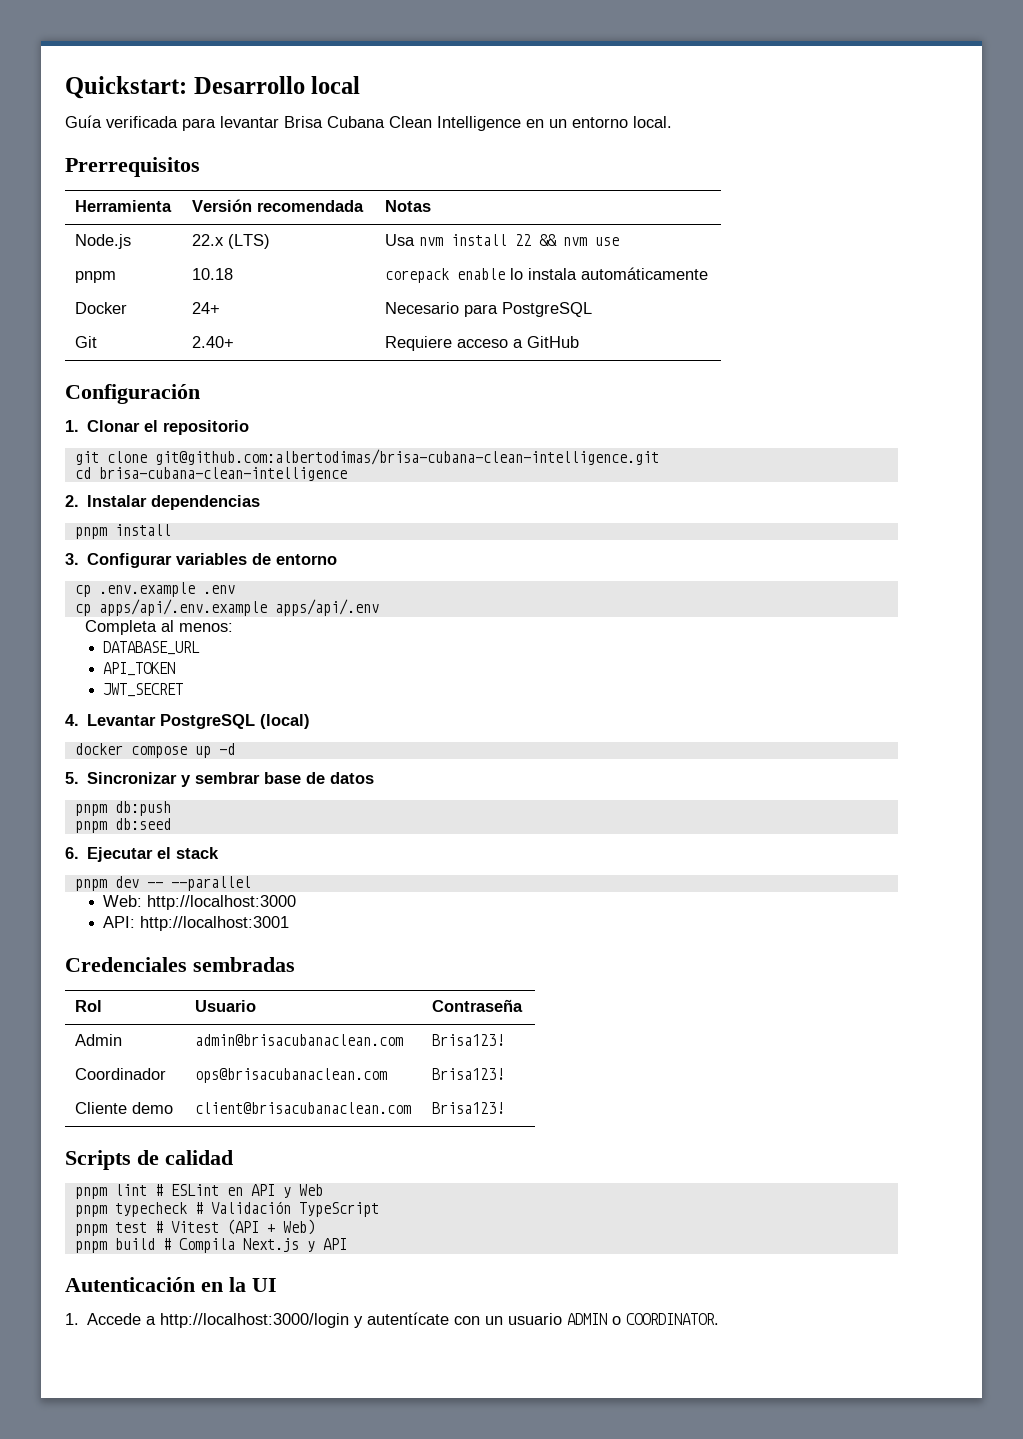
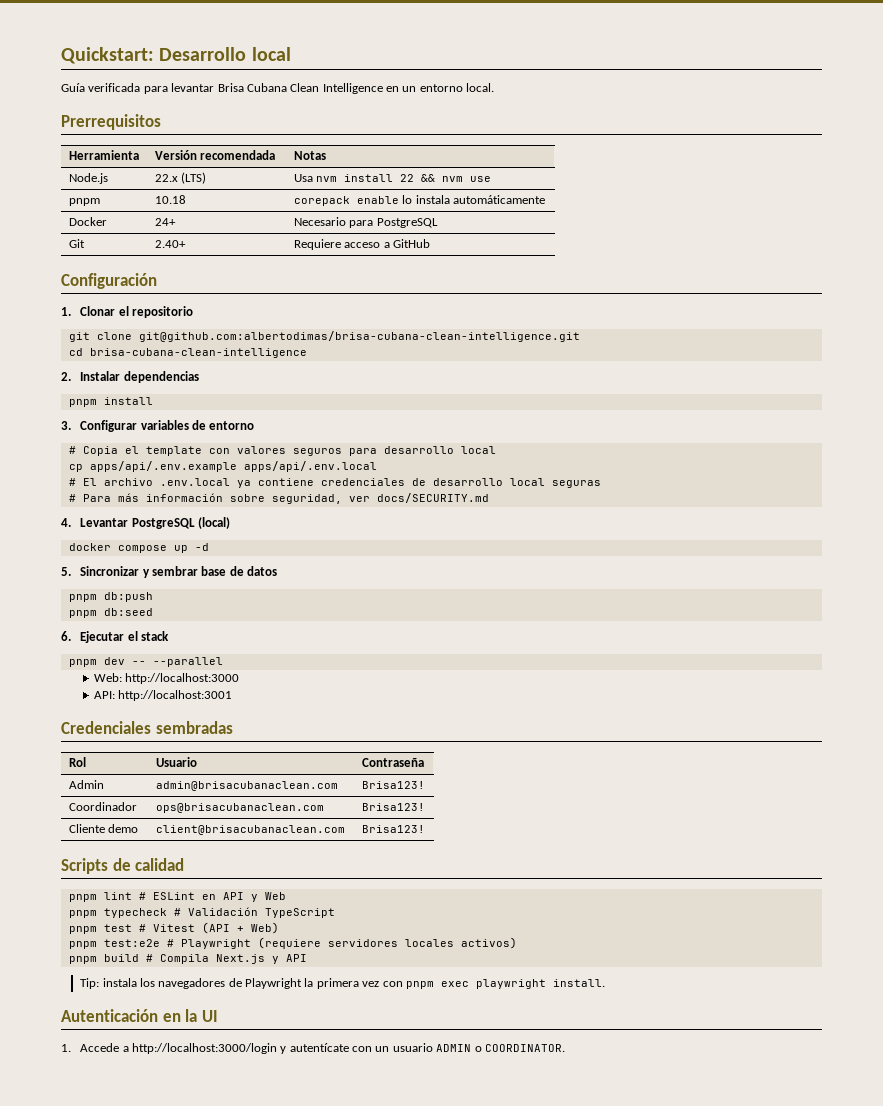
[74,582,235,597] [74,599,379,616] [85,620,234,635] [103,641,201,655] [103,662,176,676] [103,683,184,697] cp .env.example .env // cp apps/api/.env.example apps/api/.env // Completa al menos: // DATABASE_URL // API_TOKEN // JWT_SECRET -> [68,446,496,456] [68,461,377,472] [68,478,601,488] [68,493,489,504] # Copia el template con valores seguros para desarrollo local // cp apps/api/.env.example apps/api/.env.local // # El archivo .env.local ya contiene credenciales de desarrollo local seguras // # Para más información sobre seguridad, ver docs/SECURITY.md
(315, 1227) none -> [68,937,517,949] // pnpm test:e2e # Playwright (requiere servidores locales activos)
(347, 1244) none -> [80,978,605,989] // Tip: instala los navegadores de Playwright la primera vez con pnpm exec playwright install.

